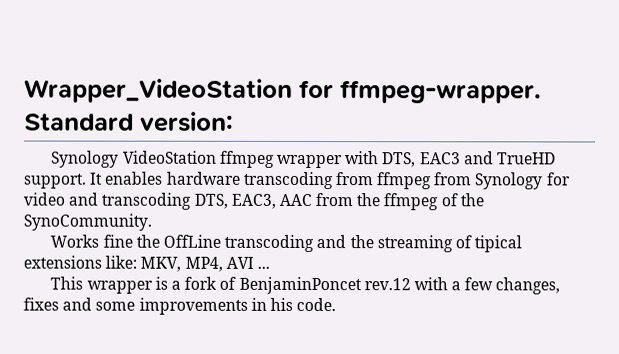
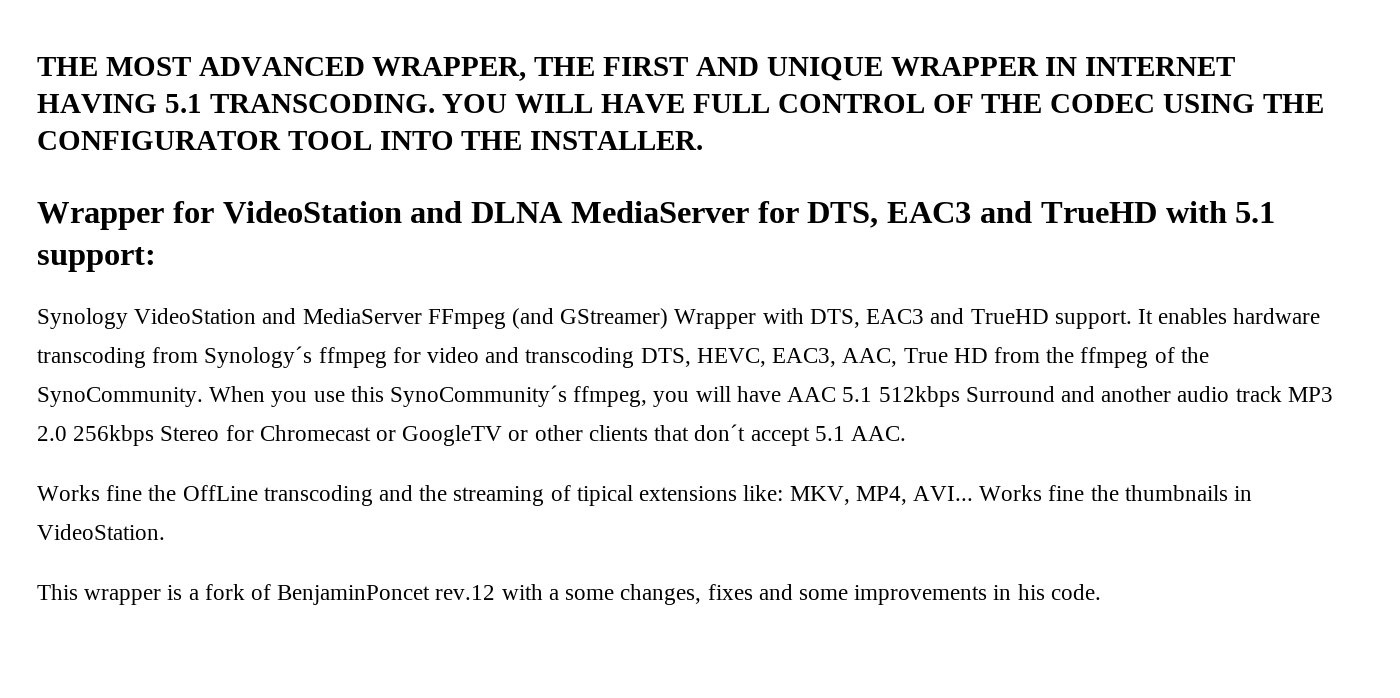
[24,78,542,104] [24,111,234,132] [51,150,343,169] Wrapper_VideoStation for ffmpeg-wrapper. Standard version: // Synology VideoStation ffmpeg wrapper -> [37,57,1236,81] [37,94,1324,113] [37,131,704,150] [37,201,1276,230] [37,247,156,272] [37,308,757,329] THE MOST ADVANCED WRAPPER, THE FIRST AND UNIQUE WRAPPER IN INTERNET HAVING 5.1 TRANSCODING. YOU WILL HAVE FULL CONTROL OF THE CODEC USING THE CONFIGURATOR TOOL INTO THE INSTALLER. // Wrapper for VideoStation and DLNA MediaServer for DTS, EAC3 and TrueHD with 5.1 support: // Synology VideoStation and MediaServer FFmpeg (and GStreamer) Wrapper
[376,172,544,190] ffmpeg from Synology -> [204,346,387,368] Synology´s ffmpeg
[230,193,312,209] EAC3, AAC -> [696,348,988,367] HEVC, EAC3, AAC, True HD
(152, 222) none -> [209,385,1333,407] [37,424,906,446] When you use this SynoCommunity´s ffmpeg, you will have AAC 5.1 512kbps Surround and another audio track MP3 2.0 256kbps Stereo for Chromecast or GoogleTV or other clients that don´t accept 5.1 AAC.
[225,256,270,269] AVI ... -> [912,485,1252,501] [37,524,165,540] AVI... Works fine the thumbnails in VideoStation.
[464,277,494,291] few -> [565,589,615,600] some

